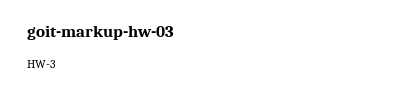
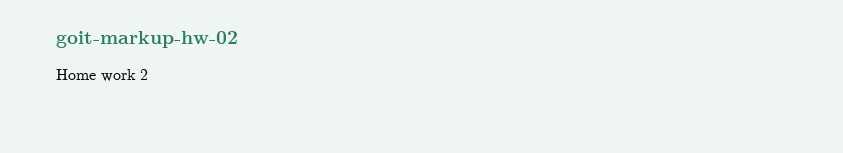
[27,25,174,40] [27,60,56,68] goit-markup-hw-03 // HW-3 -> [56,31,238,48] [56,69,148,82] goit-markup-hw-02 // Home work 2

